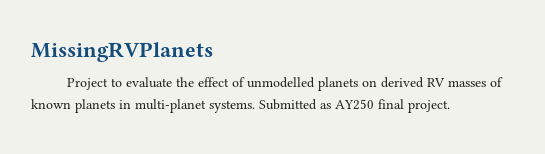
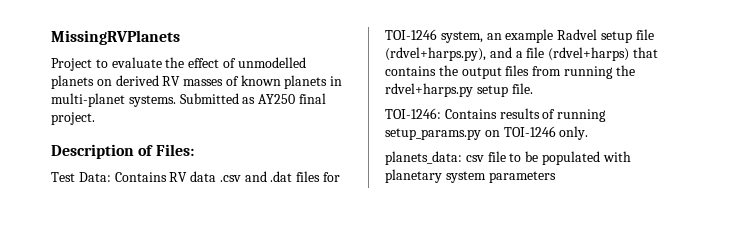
(450, 106) none -> [51,144,194,159] [51,171,341,182] [385,29,654,43] [385,47,658,61] [385,65,635,79] [385,83,533,97] [385,108,607,122] [385,126,589,140] [385,151,631,165] [385,169,556,183] // Description of Files: // Test Data: Contains RV data .csv and .dat files for TOI-1246 system, an example Radvel setup file (rdvel+harps.py), and a file (rdvel+harps) that contains the output files from running the rdvel+harps.py setup file. // TOI-1246: Contains results of running setup_params.py on TOI-1246 only. // planets_data: csv file to be populated with planetary system parameters

